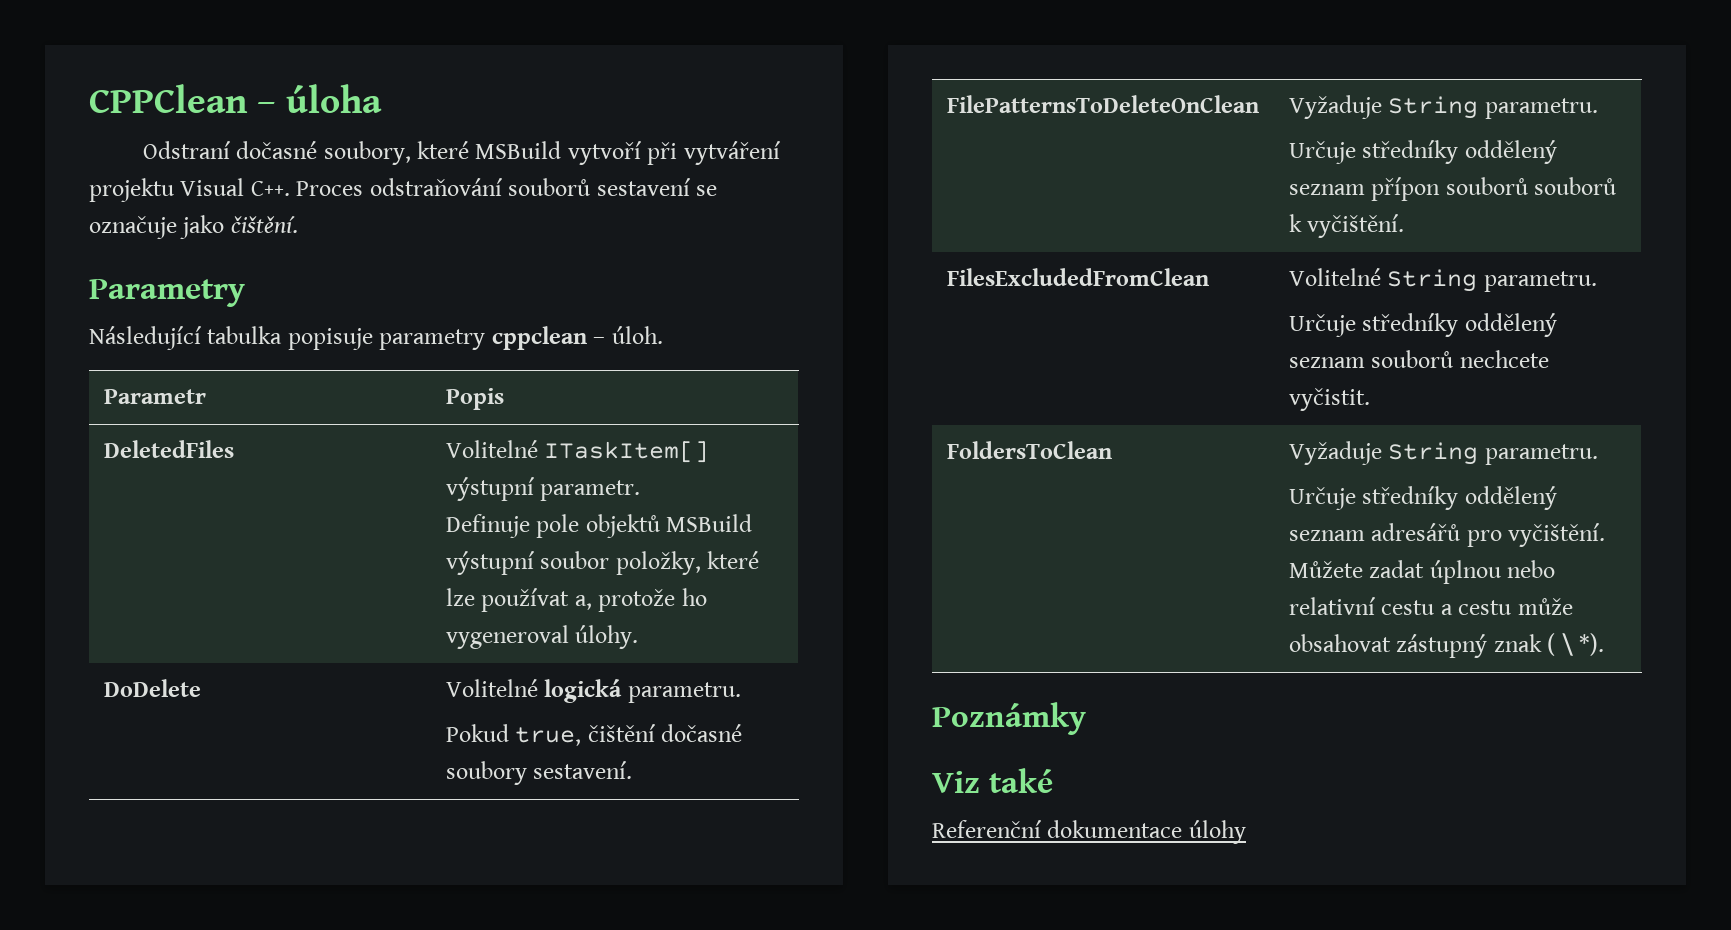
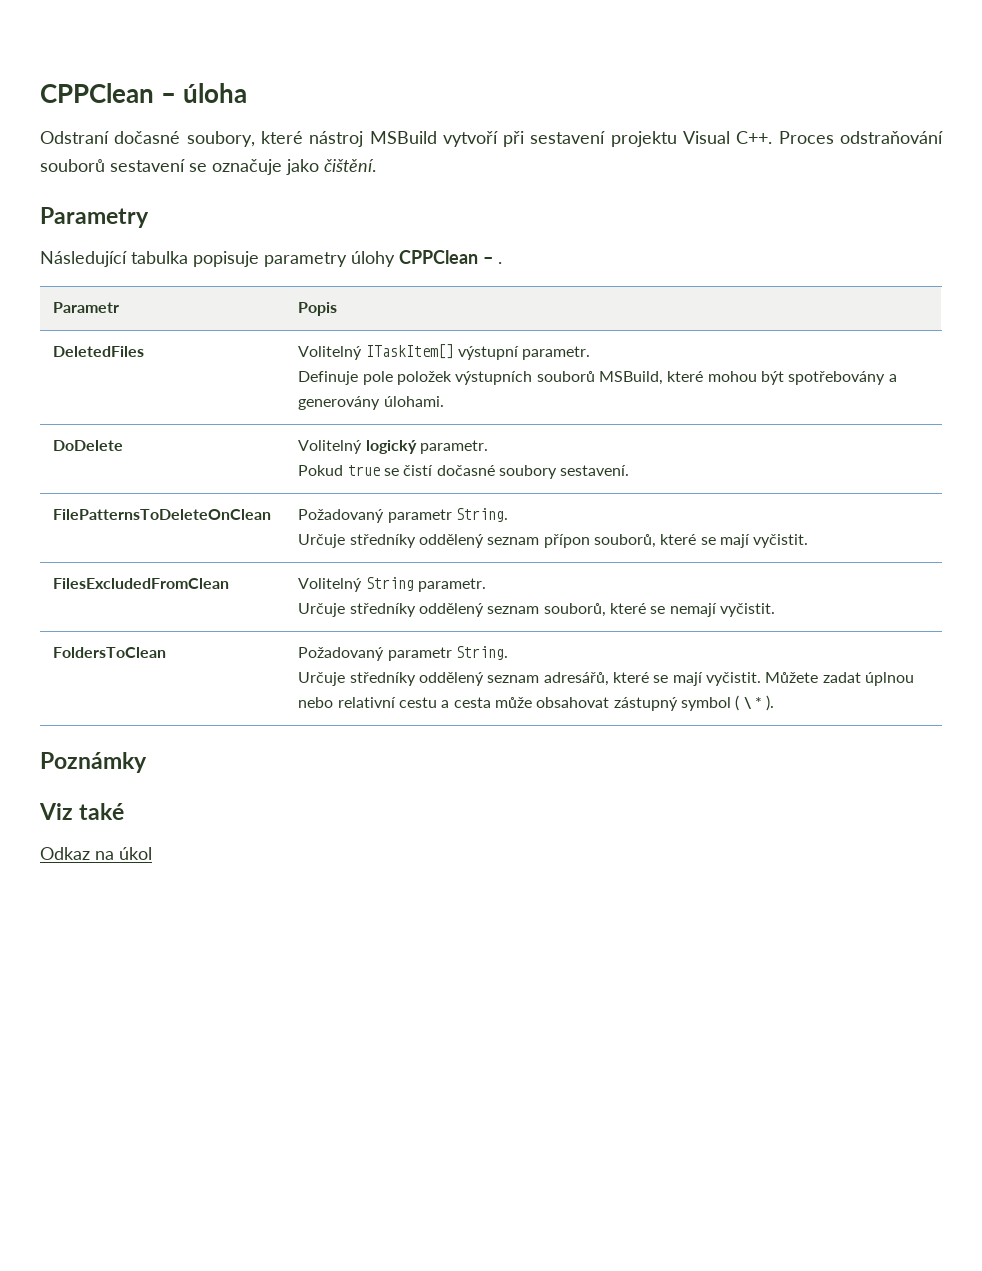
(470, 150) none -> [309,131,364,147] nástroj
[683,141,781,165] vytváření -> [530,131,606,144] sestavení
[491,326,663,350] cppclean – úloh. -> [351,250,502,267] úlohy CPPClean – .
[445,440,538,458] Volitelné -> [298,346,363,360] Volitelný
[585,514,753,538] [445,551,760,575] [445,588,707,612] [445,625,639,649] [103,679,201,697] [445,679,741,703] [445,724,656,746] objektů MSBuild výstupní soubor položky, které lze používat a, protože ho vygeneroval úlohy. // DoDelete | Volitelné logická parametru. // Pokud true, čištění -> [396,371,897,385] [298,396,444,410] [53,440,124,451] [298,440,488,454] [298,465,434,476] položek výstupních souborů MSBuild, které mohou být spotřebovány a generovány úlohami. // DoDelete | Volitelný logický parametr. // Pokud true se čistí
[1288,95,1598,119] Vyžaduje String parametru. -> [298,508,508,523] Požadovaný parametr String.
[1445,177,1617,195] [1288,214,1405,238] [946,268,1209,286] [1288,268,1597,292] [1288,313,1557,337] [1288,350,1549,368] souborů souborů k vyčištění. // FilesExcludedFromClean | Volitelné String parametru. // Určuje středníky oddělený seznam souborů nechcete -> [593,534,809,548] [53,578,230,589] [298,577,486,592] [298,603,717,617] souborů, které se mají vyčistit. // FilesExcludedFromClean | Volitelný String parametr. // Určuje středníky oddělený seznam souborů, které se nemají
[1288,441,1598,465] [1288,486,1557,510] [1288,523,1606,547] Vyžaduje String parametru. // Určuje středníky oddělený seznam adresářů pro vyčištění. -> [298,646,508,661] [298,672,761,686] Požadovaný parametr String. // Určuje středníky oddělený seznam adresářů, které se mají vyčistit.
[1458,600,1512,615] cestu -> [453,697,491,708] cesta
[1493,634,1542,652] znak -> [680,697,731,711] symbol
[1579,633,1605,656] *). -> [754,695,775,711] * ).
[932,820,1246,844] Referenční dokumentace úlohy -> [40,847,152,860] Odkaz na úkol

